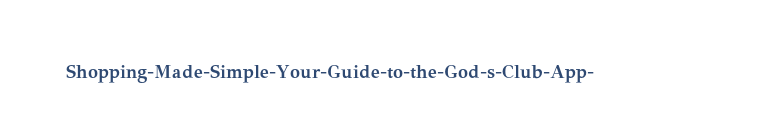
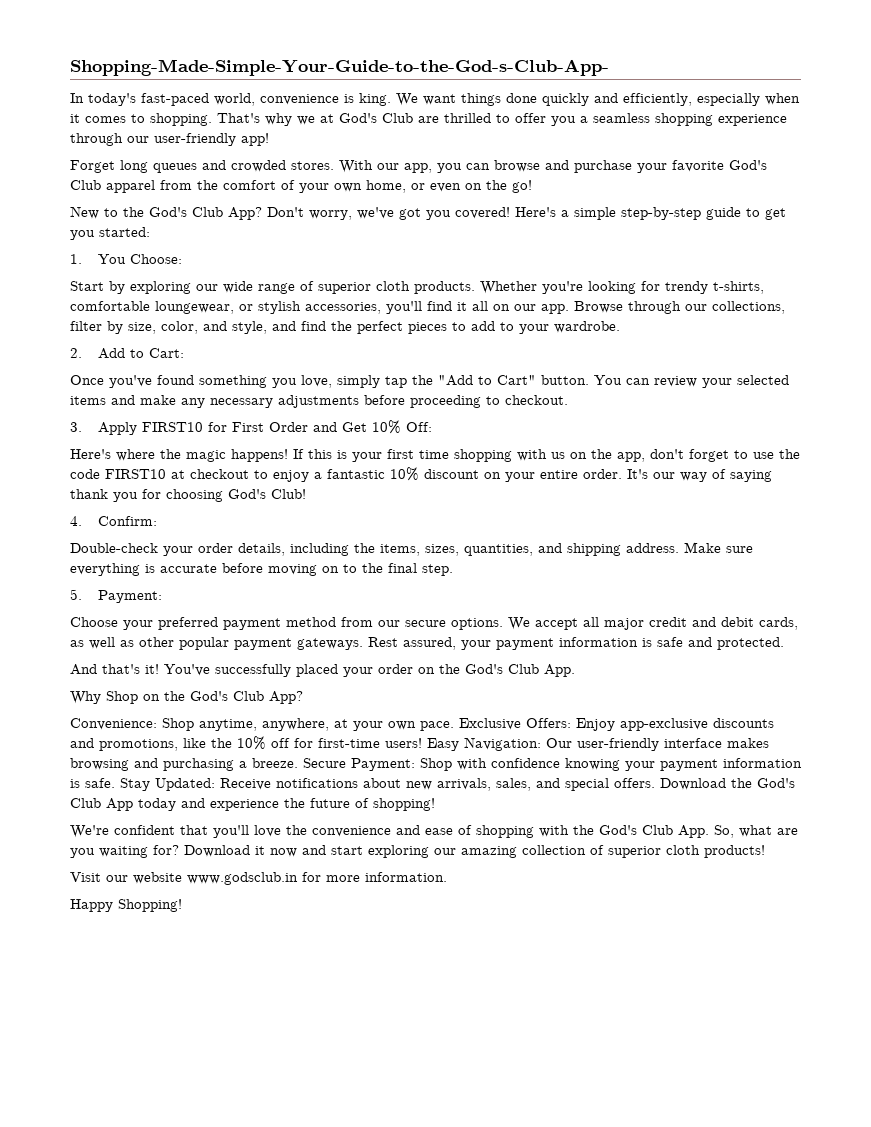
(594, 73) none -> [70,93,800,106] [70,113,787,126] [70,133,269,146] [70,160,767,173] [70,180,532,193] [70,206,786,220] [70,227,150,240] [70,254,183,264] [70,281,764,294] [70,301,785,314] [70,321,620,334] [70,348,185,359] [70,375,789,388] [70,395,568,408] [70,420,433,435] [70,449,800,462] [70,467,772,482] [70,489,306,502] [70,516,158,526] [70,542,753,556] [70,563,453,576] [70,589,163,603] [70,617,798,630] [70,637,784,650] [70,664,575,677] [70,691,303,704] [70,718,774,731] [70,736,769,751] [70,758,802,771] [70,778,795,791] [70,798,435,811] [70,825,798,838] [70,845,765,858] [70,872,447,885] [70,899,182,912] // In today's fast-paced world, convenience is king. We want things done quickly and efficiently, especially when it comes to shopping. That's why we at God's Club are thrilled to offer you a seamless shopping experience through our user-friendly app! // Forget long queues and crowded stores. With our app, you can browse and purchase your favorite God's Club apparel from the comfort of your own home, or even on the go! // New to the God's Club App? Don't worry, we've got you covered! Here's a simple step-by-step guide to get you started: // 1. You Choose: // Start by exploring our wide range of superior cloth products. Whether you're looking for trendy t-shirts, comfortable loungewear, or stylish accessories, you'll find it all on our app. Browse through our collections, filter by size, color, and style, and find the perfect pieces to add to your wardrobe. // 2. Add to Cart: // Once you've found something you love, simply tap the "Add to Cart" button. You can review your selected items and make any necessary adjustments before proceeding to checkout. // 3. Apply FIRST10 for First Order and Get 10% Off: // Here's where the magic happens! If this is your first time shopping with us on the app, don't forget to use the code FIRST10 at checkout to enjoy a fantastic 10% discount on your entire order. It's our way of saying thank you for choosing God's Club! // 4. Confirm: // Double-check your order details, including the items, sizes, quantities, and shipping address. Make sure everything is accurate before moving on to the final step. // 5. Payment: // Choose your preferred payment method from our secure options. We accept all major credit and debit cards, as well as other popular payment gateways. Rest assured, your payment information is safe and protected. // And that's it! You've successfully placed your order on the God's Club App. // Why Shop on the God's Club App? // Convenience: Shop anytime, anywhere, at your own pace. Exclusive Offers: Enjoy app-exclusive discounts and promotions, like the 10% off for first-time users! Easy Navigation: Our user-friendly interface makes browsing and purchasing a breeze. Secure Payment: Shop with confidence knowing your payment information is safe. Stay Updated: Receive notifications about new arrivals, sales, and special offers. Download the God's Club App today and experience the future of shopping! // We're confident that you'll love the convenience and ease of shopping with the God's Club App. So, what are you waiting for? Download it now and start exploring our amazing collection of superior cloth products! // Visit our website www.godsclub.in for more information. // Happy Shopping!

